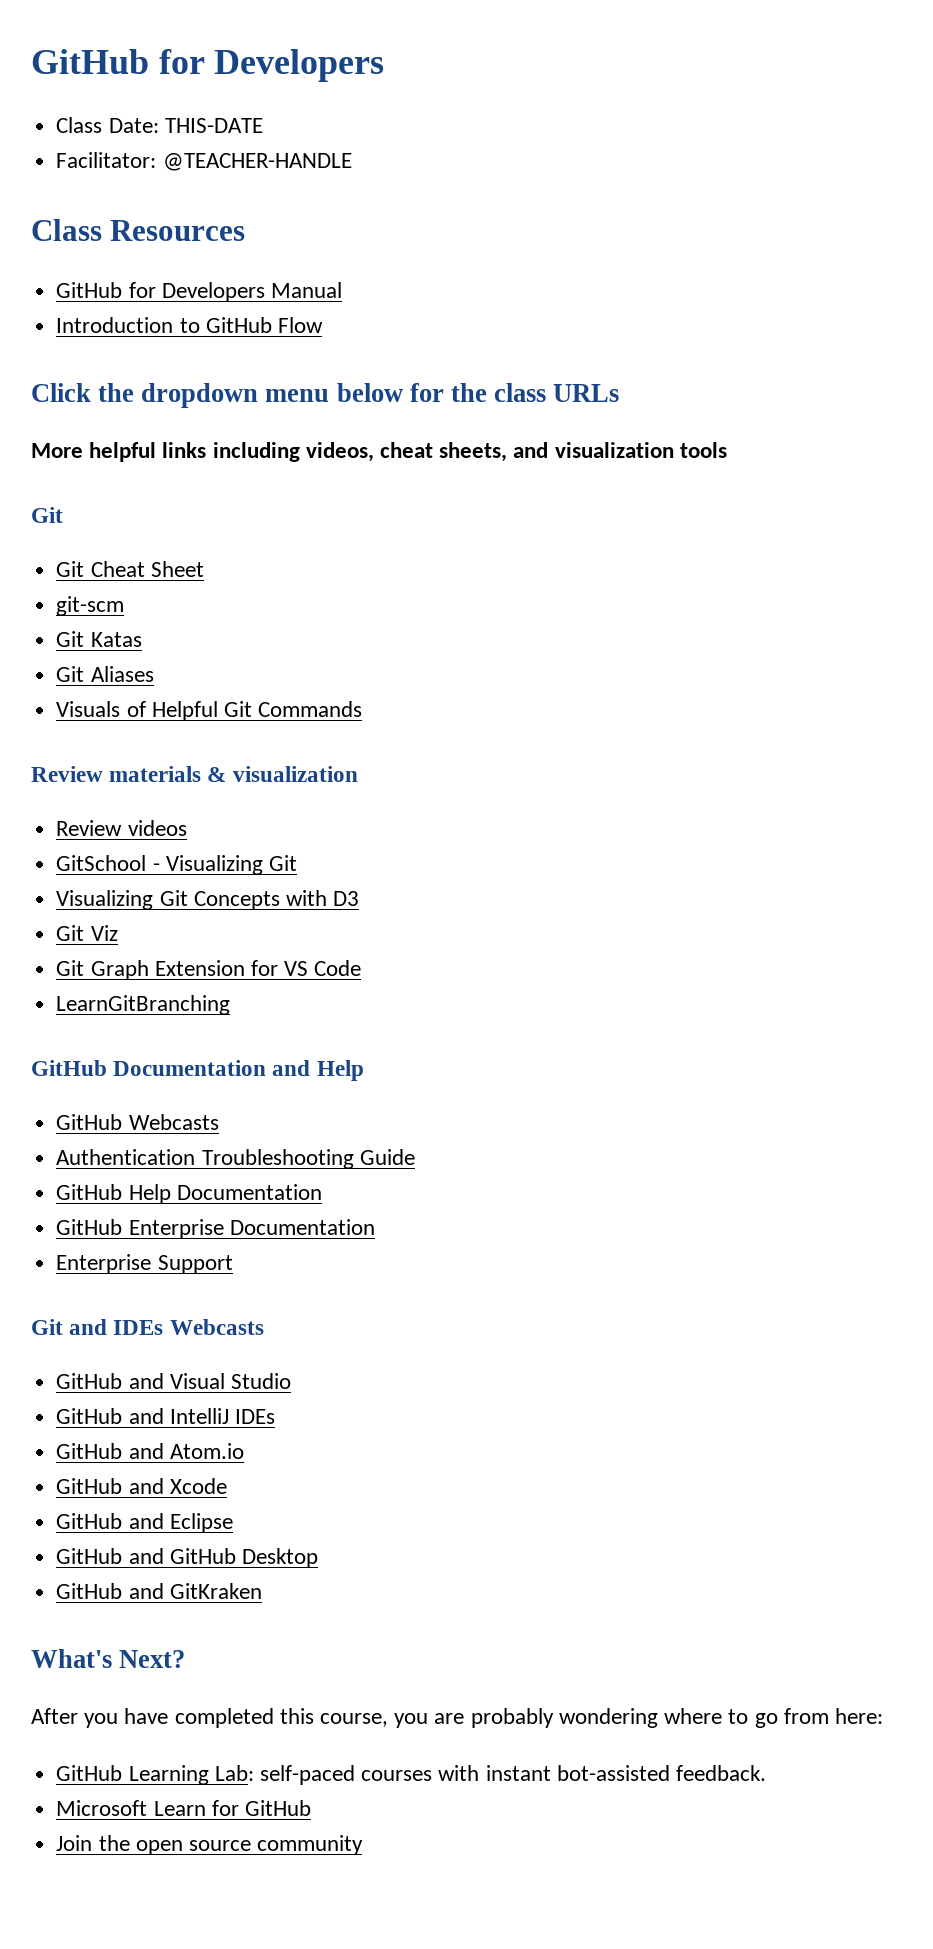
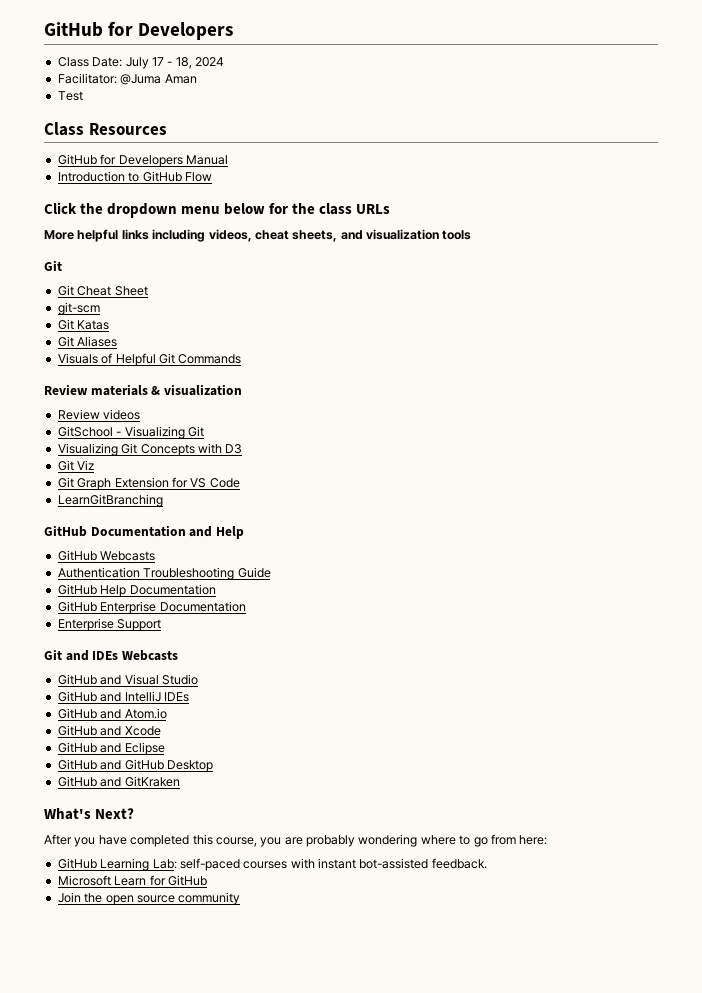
[164,118,263,133] [56,152,352,171] THIS-DATE // Facilitator: @TEACHER-HANDLE -> [125,57,224,69] [57,73,197,85] [57,91,83,101] July 17 - 18, 2024 // Facilitator: @Juma Aman // Test

